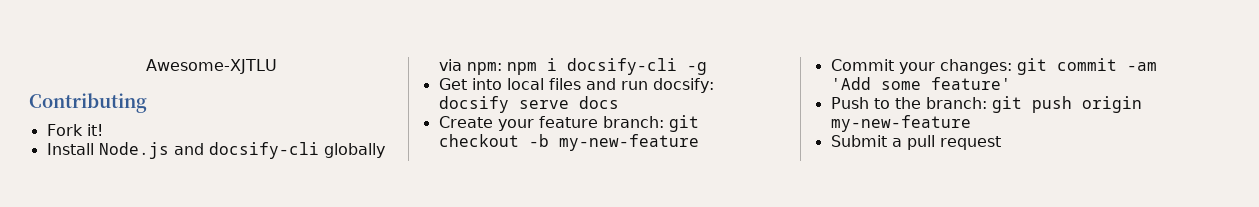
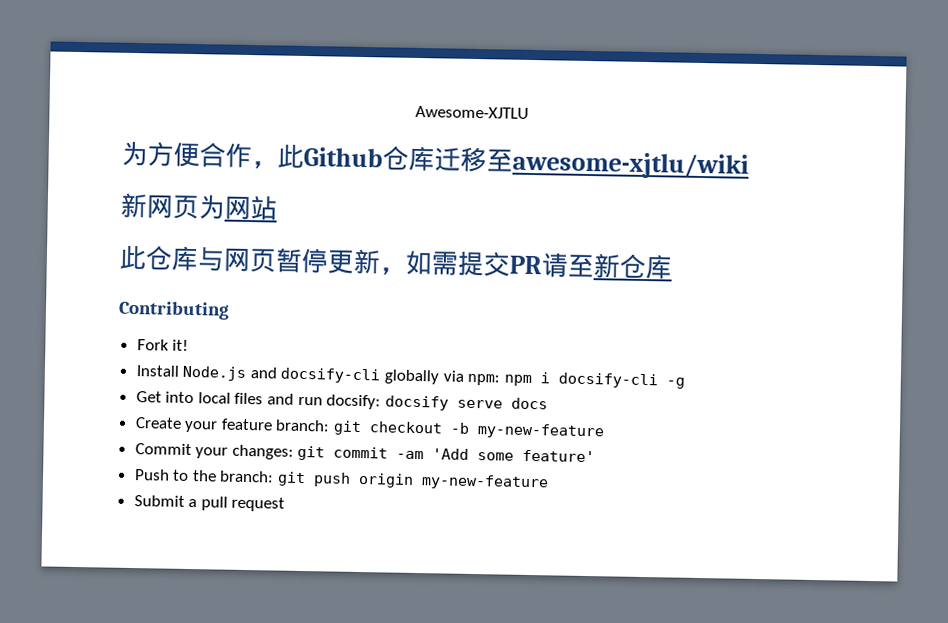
(278, 66) none -> [121,140,749,180] [120,192,278,221] [119,245,673,280] // 为方便合作，此Github仓库迁移至awesome-xjtlu/wiki // 新网页为网站 // 此仓库与网页暂停更新，如需提交PR请至新仓库

